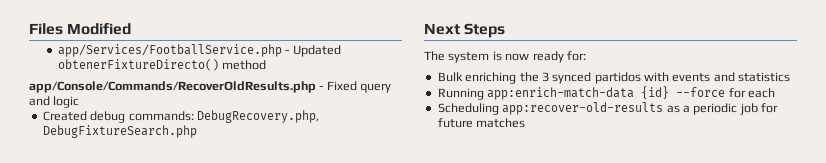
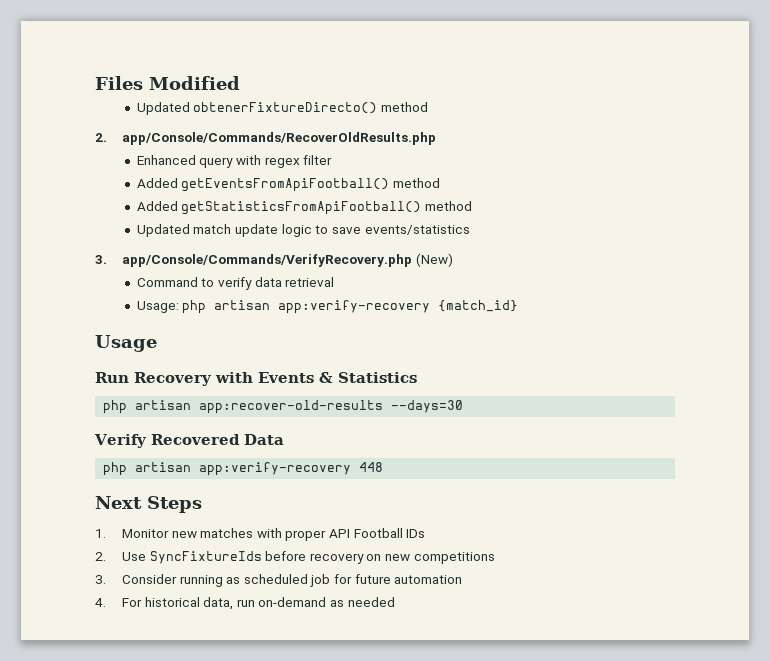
[58,44,290,57] app/Services/FootballService.php - -> (240, 83) none
(267, 65) none -> [95,133,107,142] 2.
[319,81,392,93] [29,96,80,108] [42,110,319,123] [42,125,197,138] [424,23,506,38] [424,51,586,63] [437,72,791,84] [437,86,775,100] [437,102,778,115] [437,118,526,128] - Fixed query and logic // Created debug commands: DebugRecovery.php, DebugFixtureSearch.php // Next Steps // The system is now ready for: // Bulk enriching the 3 synced partidos with events and statistics // Running app:enrich-match-data {id} --force for each // Scheduling app:recover-old-results as a periodic job for future matches -> [136,155,333,168] [136,178,441,192] [136,201,473,215] [136,224,470,237] [95,253,453,267] [136,277,335,290] [136,300,519,314] [95,335,157,352] [95,372,417,386] [103,400,464,414] [94,434,284,448] [103,462,384,476] [95,496,202,513] [95,528,426,541] [95,551,495,564] [95,574,463,587] [95,597,395,610] // Enhanced query with regex filter // Added getEventsFromApiFootball() method // Added getStatisticsFromApiFootball() method // Updated match update logic to save events/statistics // 3. app/Console/Commands/VerifyRecovery.php (New) // Command to verify data retrieval // Usage: php artisan app:verify-recovery {match_id} // Usage // Run Recovery with Events & Statistics // php artisan app:recover-old-results --days=30 // Verify Recovered Data // php artisan app:verify-recovery 448 // Next Steps // 1. Monitor new matches with proper API Football IDs // 2. Use SyncFixtureIds before recovery on new competitions // 3. Consider running as scheduled job for future automation // 4. For historical data, run on-demand as needed

